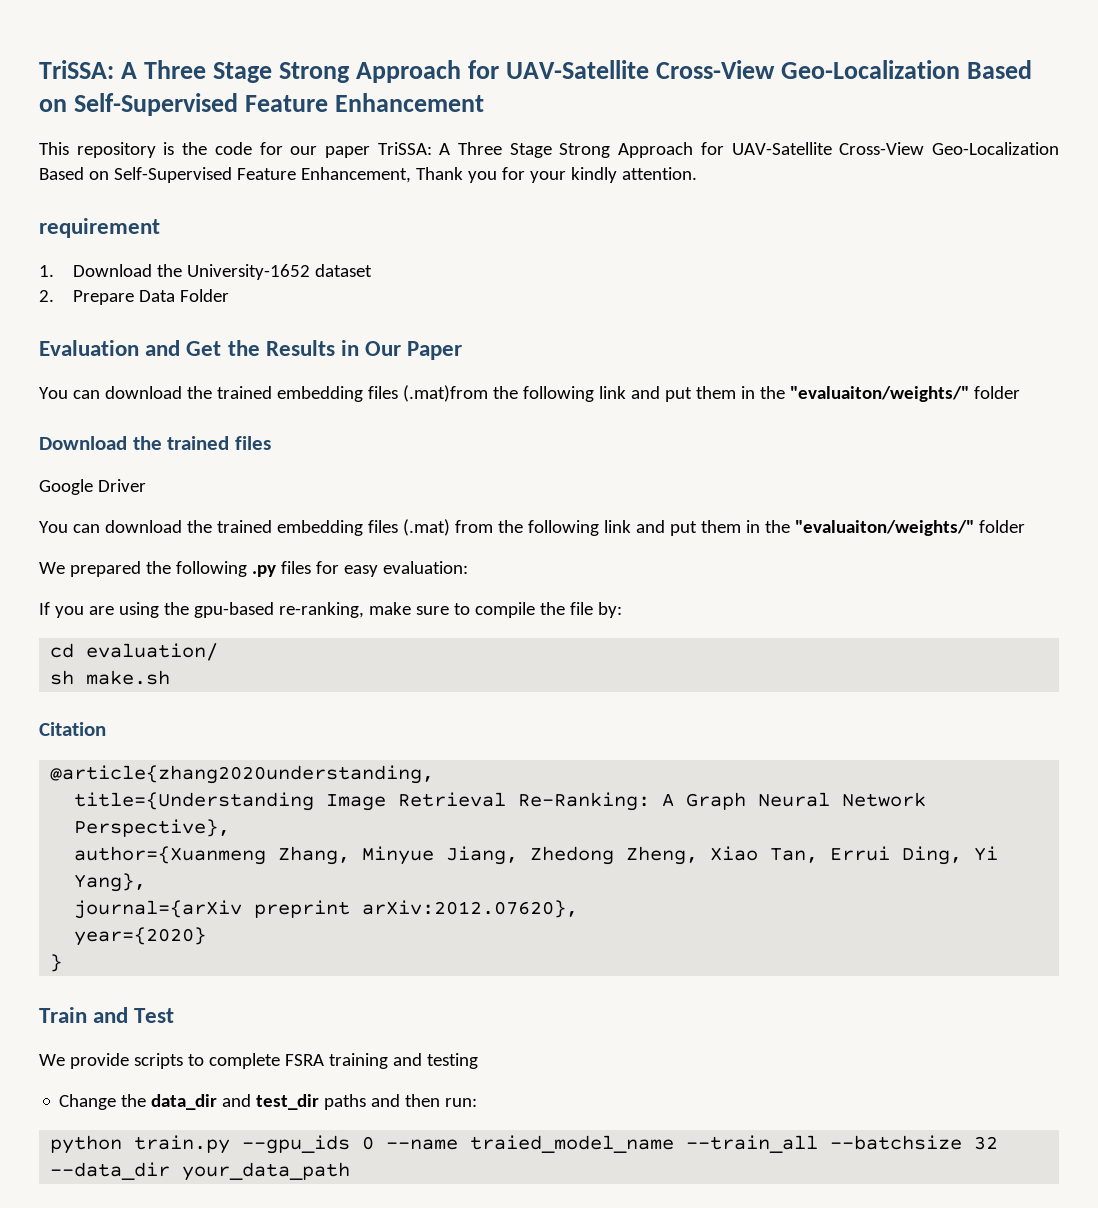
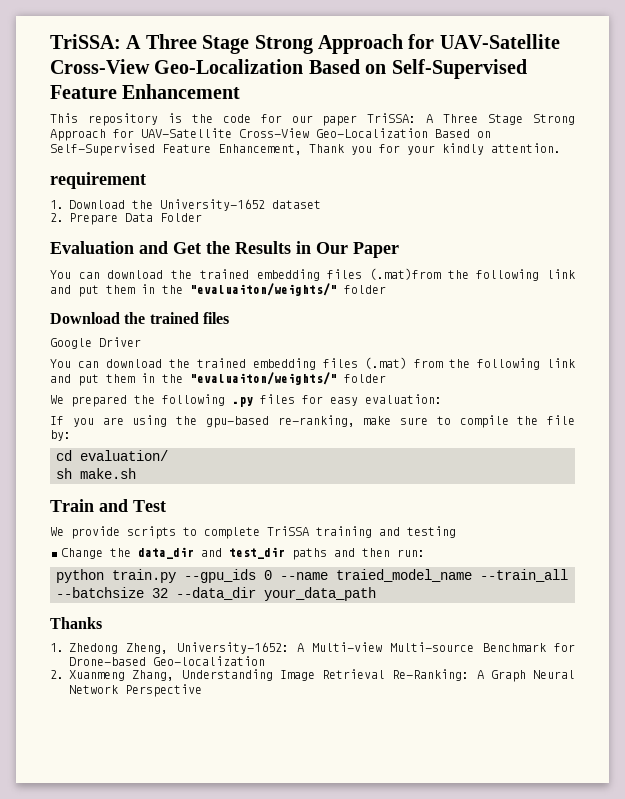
[39,722,106,736] [50,765,435,784] [74,792,927,811] [74,819,231,837] [74,846,999,865] [74,873,147,892] [74,900,579,919] [74,927,207,946] [50,954,63,972] // Citation // @article{zhang2020understanding, // title={Understanding Image Retrieval Re-Ranking: A Graph Neural Network Perspective}, // author={Xuanmeng Zhang, Minyue Jiang, Zhedong Zheng, Xiao Tan, Errui Ding, Yi Yang}, // journal={arXiv preprint arXiv:2012.07620}, // year={2020} // } -> (136, 473) none
[284,1054,324,1066] FSRA -> [267,526,309,536] TriSSA
(351, 1171) none -> [50,617,102,629] [50,642,575,654] [69,656,265,666] [50,669,575,682] [69,684,202,697] // Thanks // 1. Zhedong Zheng, University-1652: A Multi-view Multi-source Benchmark for Drone-based Geo-localization // 2. Xuanmeng Zhang, Understanding Image Retrieval Re-Ranking: A Graph Neural Network Perspective

